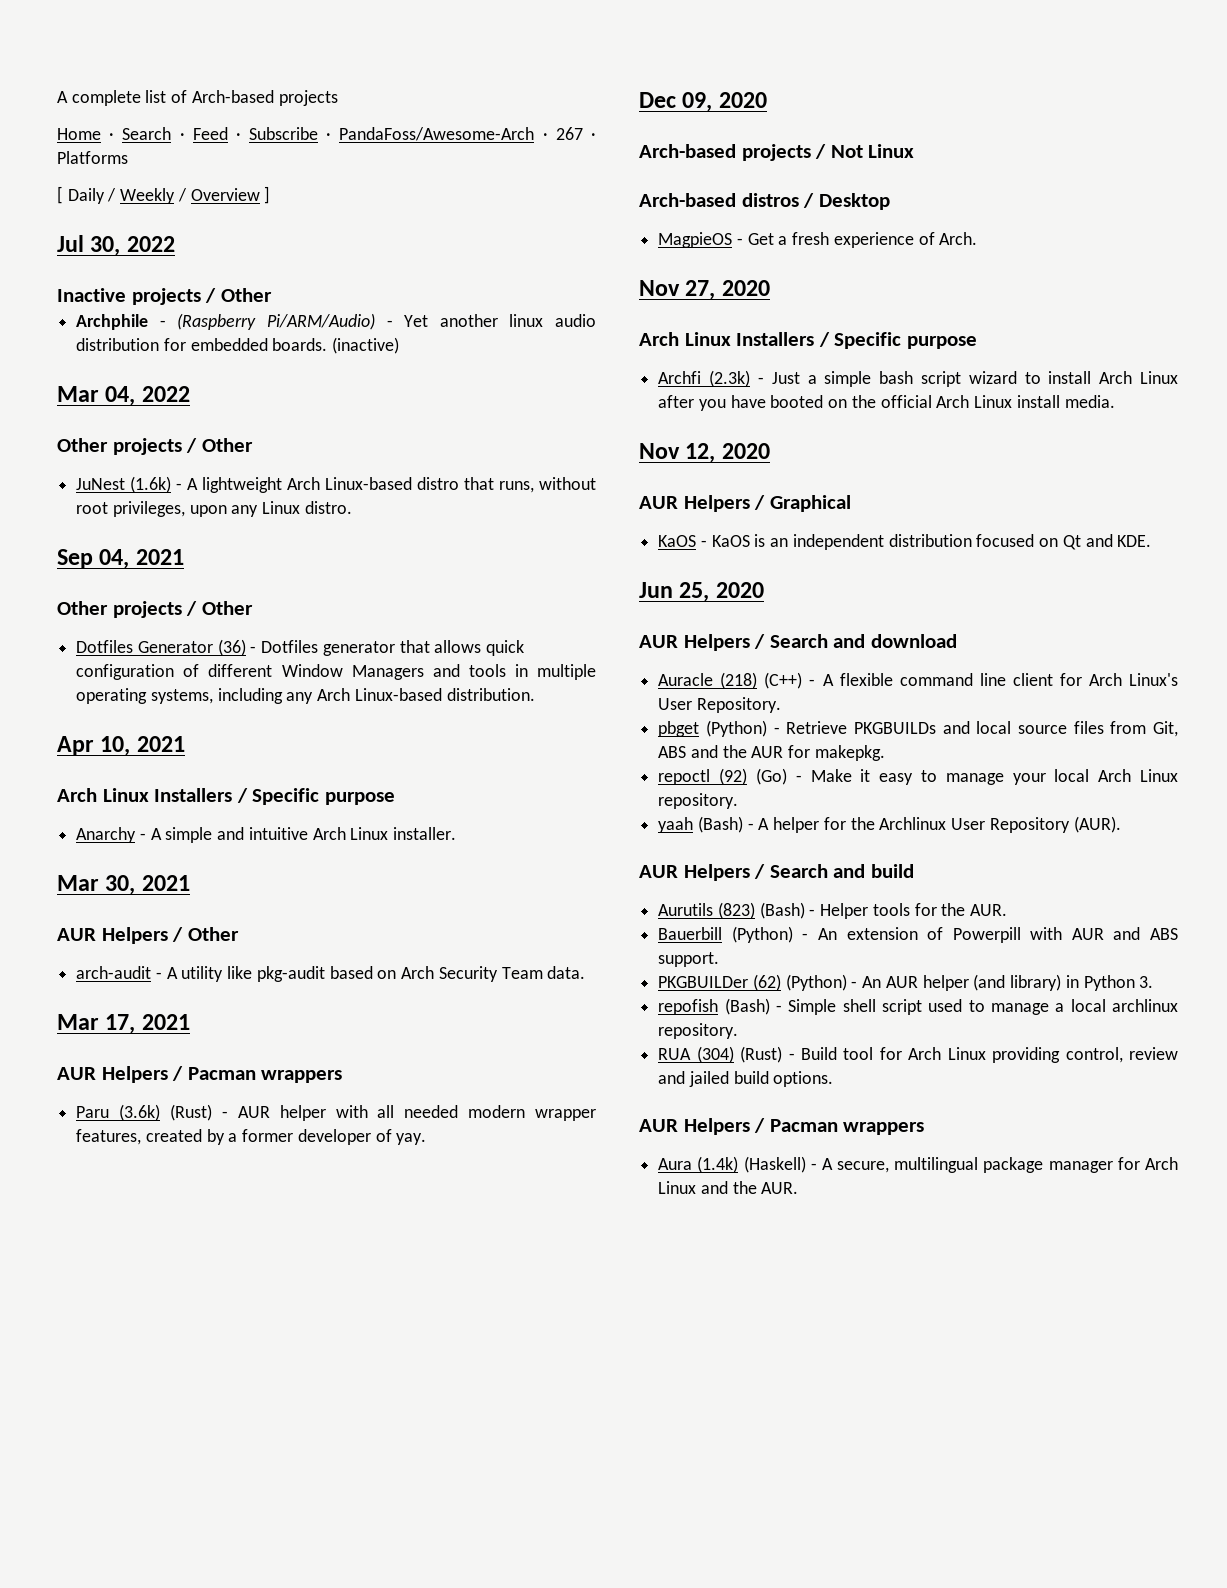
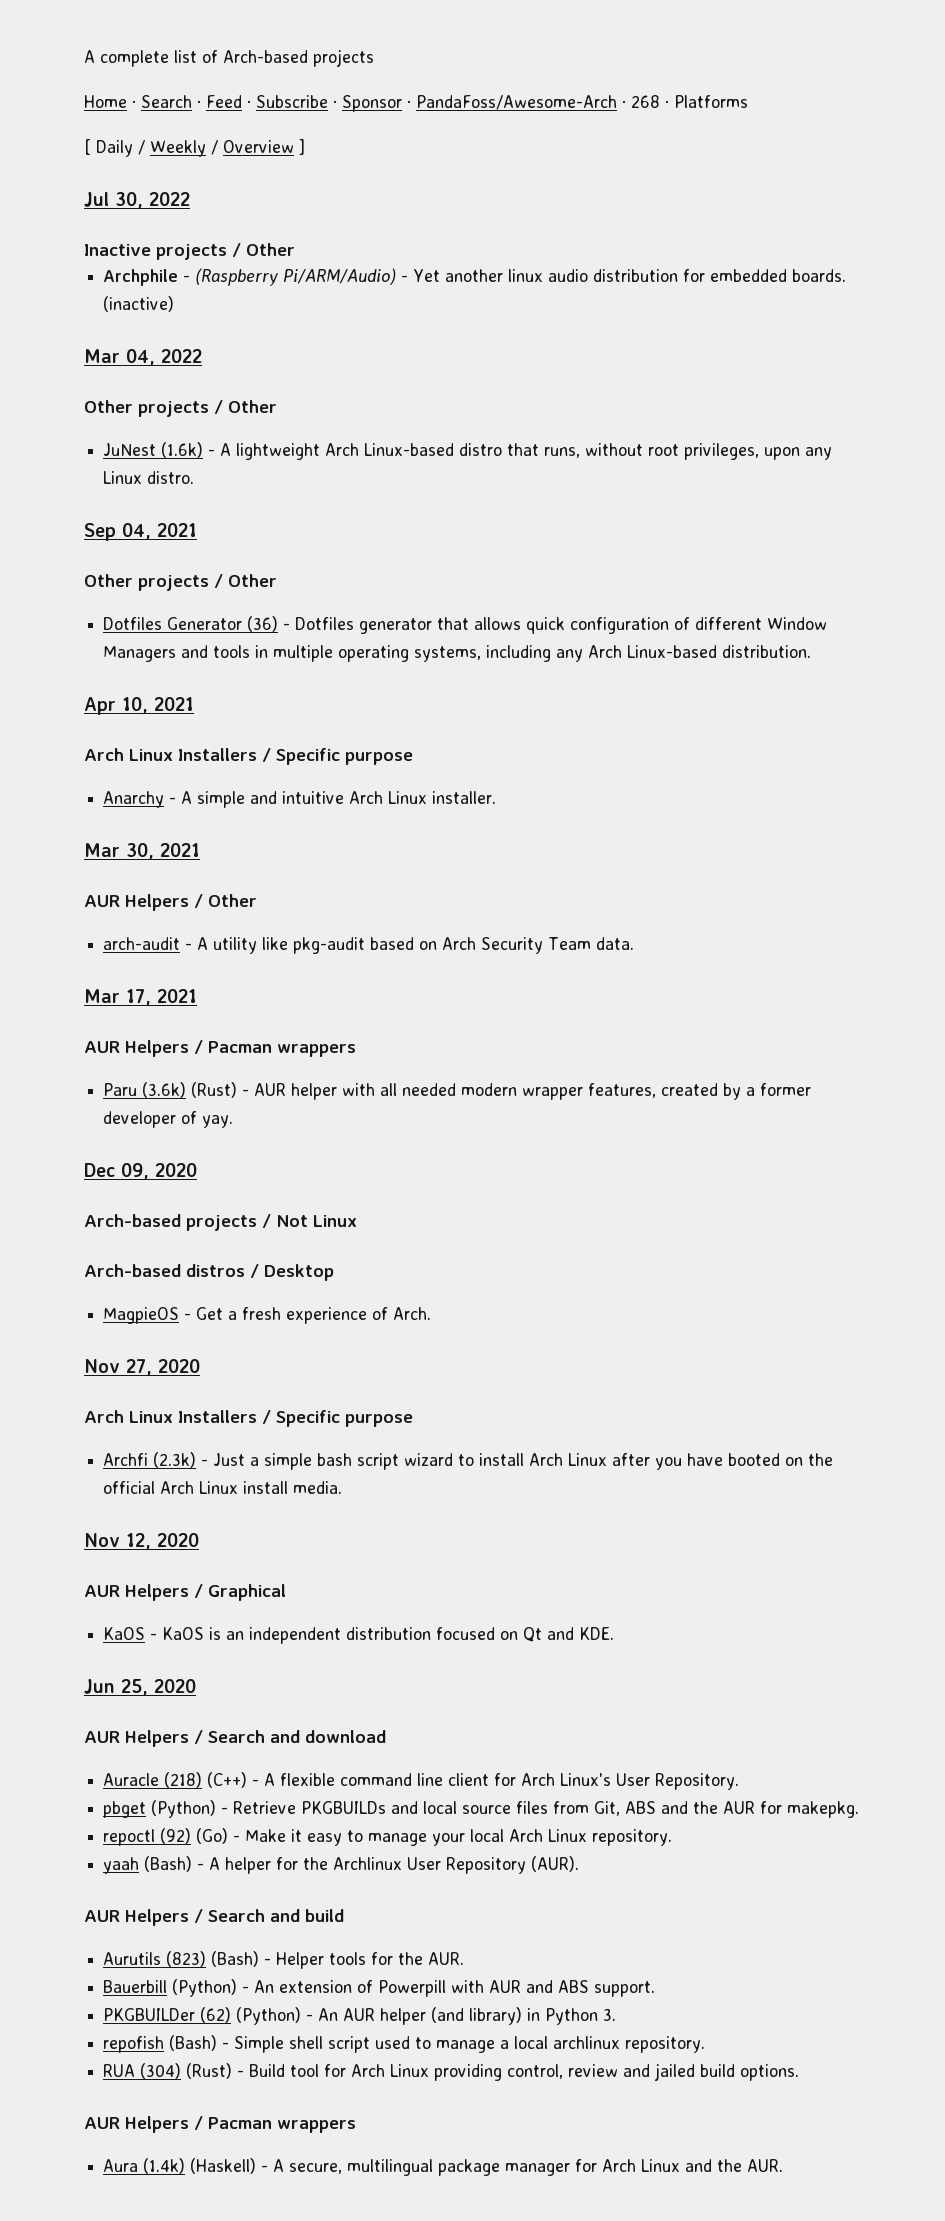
(332, 136) none -> [342,95,411,112] Sponsor ·
[555,127,583,140] 267 -> [631,95,660,108] 268

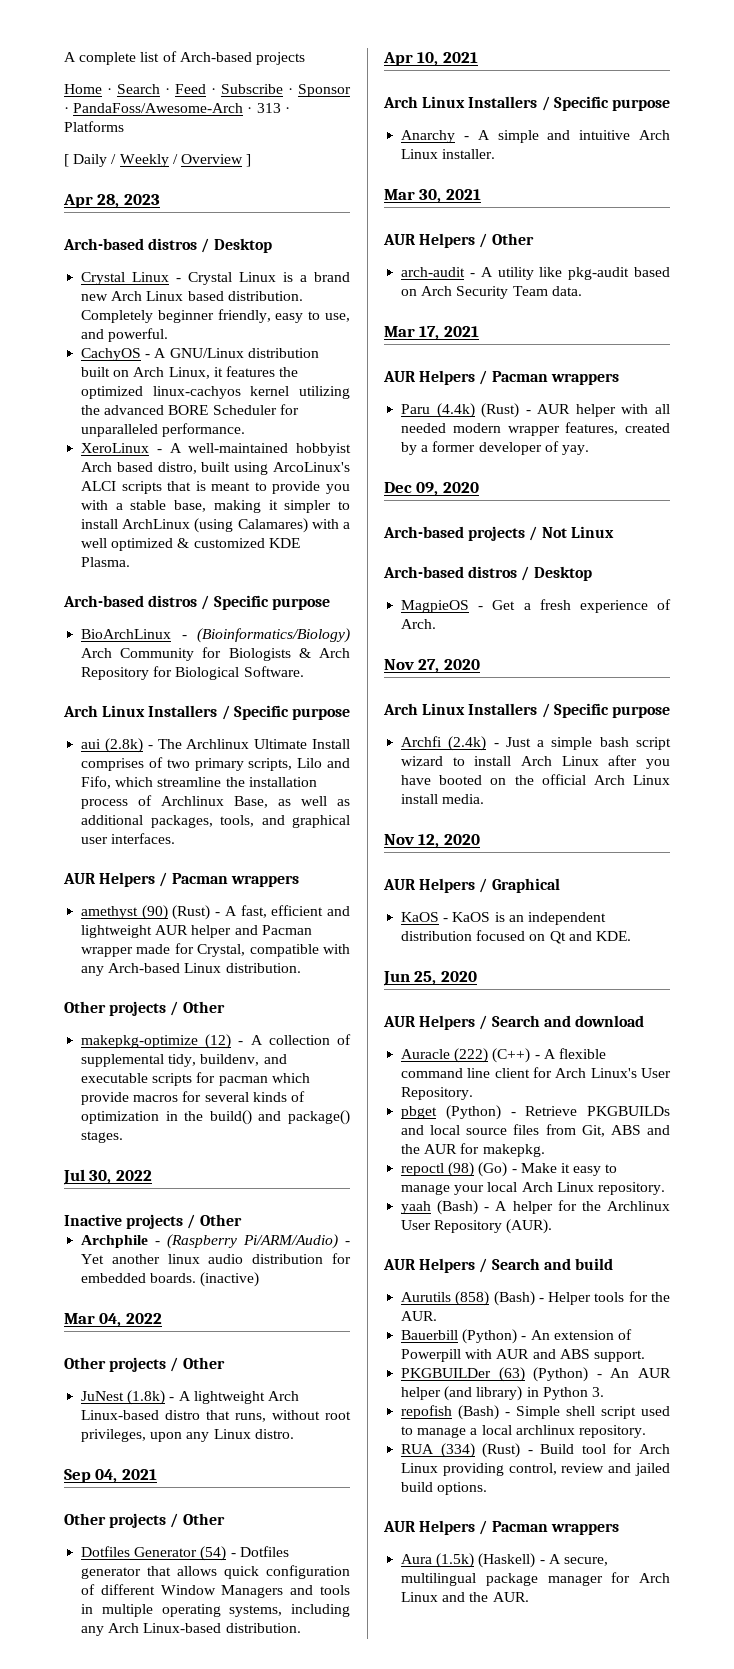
[631,95,660,108] 268 -> [256,103,281,113] 313
(305, 147) none -> [63,194,160,208] [63,238,272,253] [81,272,350,285] [81,291,303,301] [81,309,350,323] [81,328,169,342] [81,348,319,361] [81,366,299,379] [81,386,350,399] [81,404,299,415] [81,423,246,437] [81,443,351,456] [81,462,350,475] [81,481,350,494] [81,500,350,513] [81,518,350,533] [81,538,300,551] [81,557,131,567] [63,595,330,610] [81,628,350,643] [81,647,350,661] [81,666,304,680] [63,705,350,720] [81,738,350,753] [81,757,350,771] [81,776,317,789] [81,795,350,809] [81,815,350,828] [81,833,176,844] [63,872,299,887] [81,905,350,920] [81,925,312,938] [81,943,350,957] [81,963,301,976] [64,1001,225,1016] [81,1034,351,1049] [81,1054,287,1067] [81,1072,310,1086] [81,1091,305,1105] [81,1110,350,1125] [81,1131,124,1143] // Apr 28, 2023 // Arch-based distros / Desktop // Crystal Linux - Crystal Linux is a brand new Arch Linux based distribution. Completely beginner friendly, easy to use, and powerful. // CachyOS - A GNU/Linux distribution built on Arch Linux, it features the optimized linux-cachyos kernel utilizing the advanced BORE Scheduler for unparalleled performance. // XeroLinux - A well-maintained hobbyist Arch based distro, built using ArcoLinux's ALCI scripts that is meant to provide you with a stable base, making it simpler to install ArchLinux (using Calamares) with a well optimized & customized KDE Plasma. // Arch-based distros / Specific purpose // BioArchLinux - (Bioinformatics/Biology) Arch Community for Biologists & Arch Repository for Biological Software. // Arch Linux Installers / Specific purpose // aui (2.8k) - The Archlinux Ultimate Install comprises of two primary scripts, Lilo and Fifo, which streamline the installation process of Archlinux Base, as well as additional packages, tools, and graphical user interfaces. // AUR Helpers / Pacman wrappers // amethyst (90) (Rust) - A fast, efficient and lightweight AUR helper and Pacman wrapper made for Crystal, compatible with any Arch-based Linux distribution. // Other projects / Other // makepkg-optimize (12) - A collection of supplemental tidy, buildenv, and executable scripts for pacman which provide macros for several kinds of optimization in the build() and package() stages.
[161,442,204,458] (1.6k) -> [127,1390,166,1405] (1.8k)
[247,616,279,632] (36) -> [200,1546,227,1561] (54)
[142,1082,187,1098] (3.6k) -> [436,403,475,418] (4.4k)
[153,1452,197,1468] (2.3k) -> [448,736,487,751] (2.4k)
[164,1772,203,1788] (218) -> [454,1048,489,1063] (222)
[160,1828,192,1844] (92) -> [448,1162,475,1177] (98)
[166,1951,207,1967] (823) -> [455,1291,490,1306] (858)
[200,2007,232,2023] (62) -> [498,1367,525,1382] (63)
[140,2063,182,2079] (304) -> [440,1443,475,1458] (334)
[143,2158,186,2174] (1.4k) -> [436,1553,475,1568] (1.5k)

